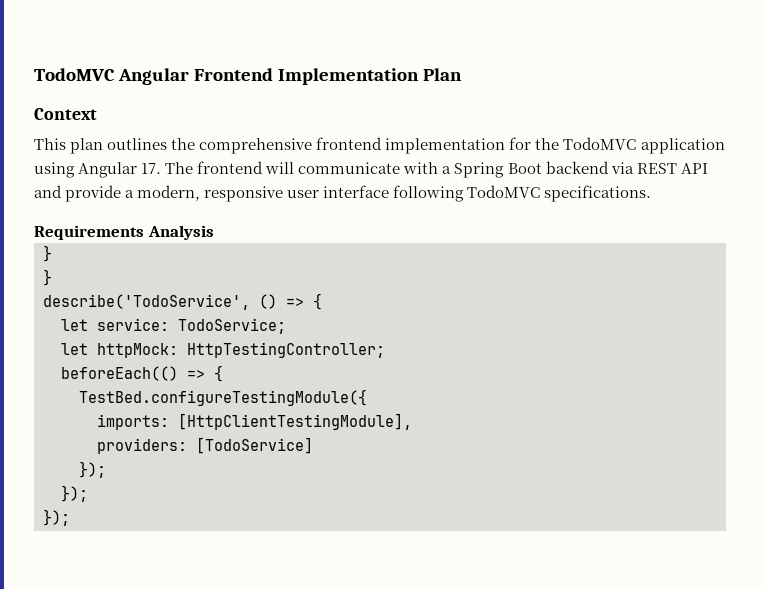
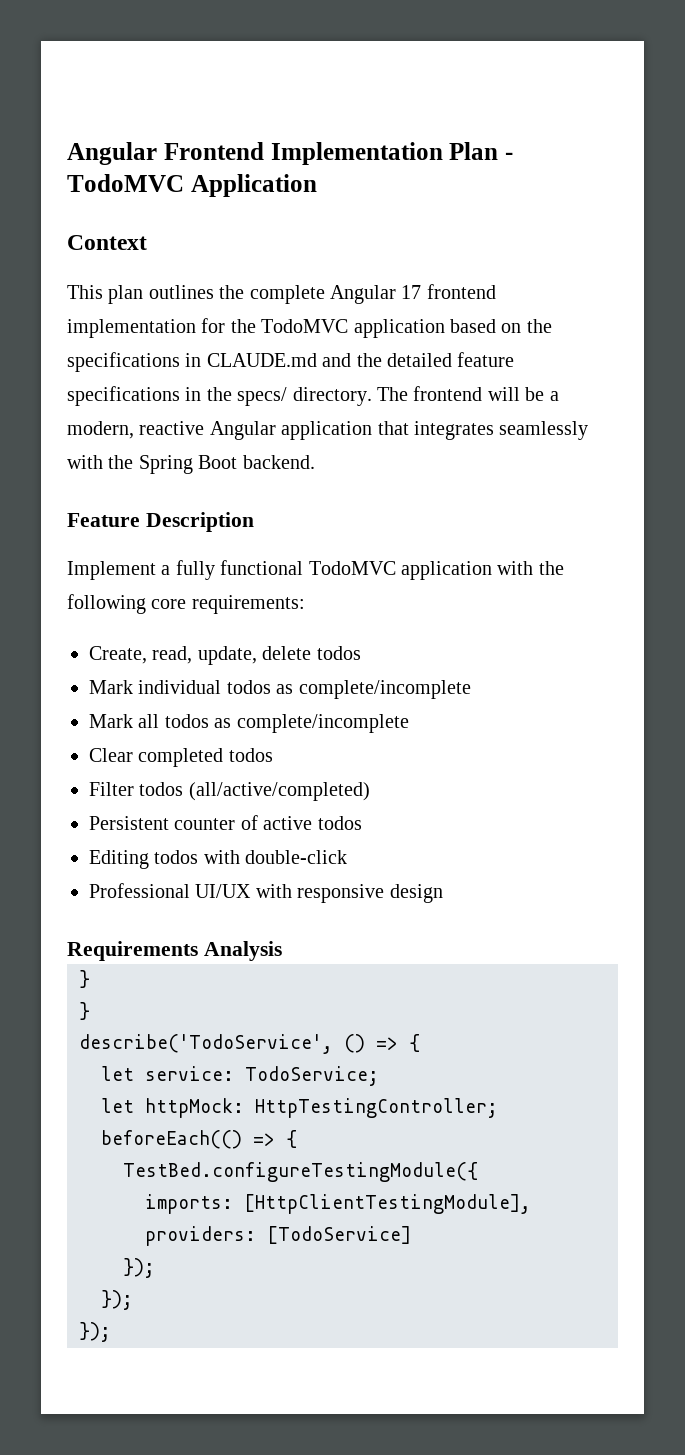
[34,68,115,81] TodoMVC -> (67, 153) none
(462, 74) none -> [505,152,513,160] [67,174,317,197] - TodoMVC Application
[199,138,313,154] comprehensive -> [249,285,422,304] complete Angular 17
[34,161,708,178] [34,185,652,202] using Angular 17. The frontend will communicate with a Spring Boot backend via REST API and provide a modern, responsive user interface following TodoMVC specifications. -> [450,319,552,333] [67,352,515,372] [67,386,559,406] [67,421,589,440] [67,455,315,474] [67,512,254,532] [67,560,564,580] [67,594,305,614] [89,646,361,665] [89,680,471,699] [89,714,409,733] [89,748,273,767] [89,782,370,801] [89,815,362,830] [89,850,348,869] [89,883,443,903] based on the specifications in CLAUDE.md and the detailed feature specifications in the specs/ directory. The frontend will be a modern, reactive Angular application that integrates seamlessly with the Spring Boot backend. // Feature Description // Implement a fully functional TodoMVC application with the following core requirements: // Create, read, update, delete todos // Mark individual todos as complete/incomplete // Mark all todos as complete/incomplete // Clear completed todos // Filter todos (all/active/completed) // Persistent counter of active todos // Editing todos with double-click // Professional UI/UX with responsive design

